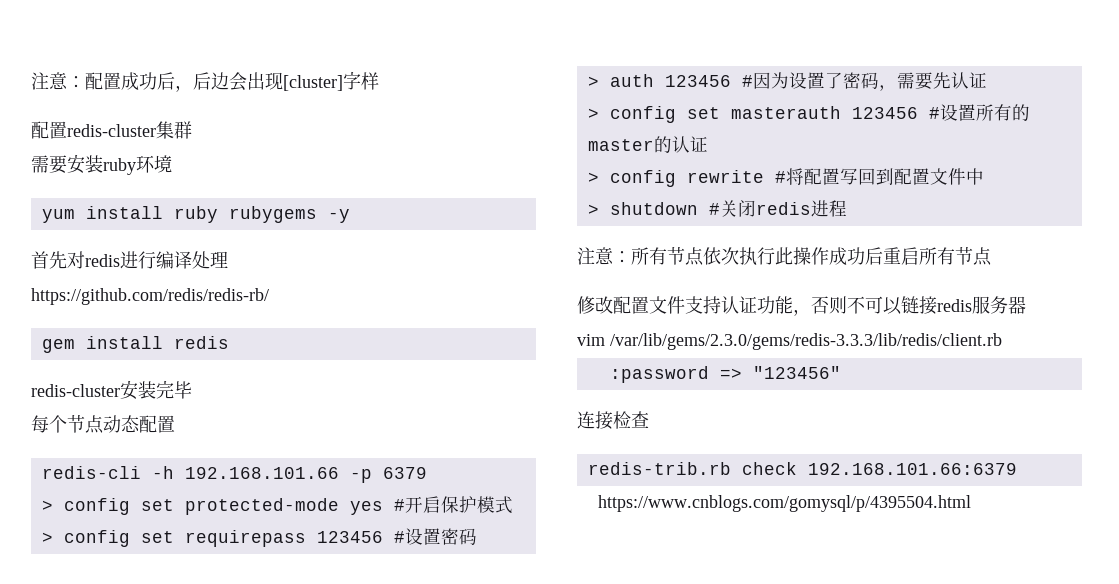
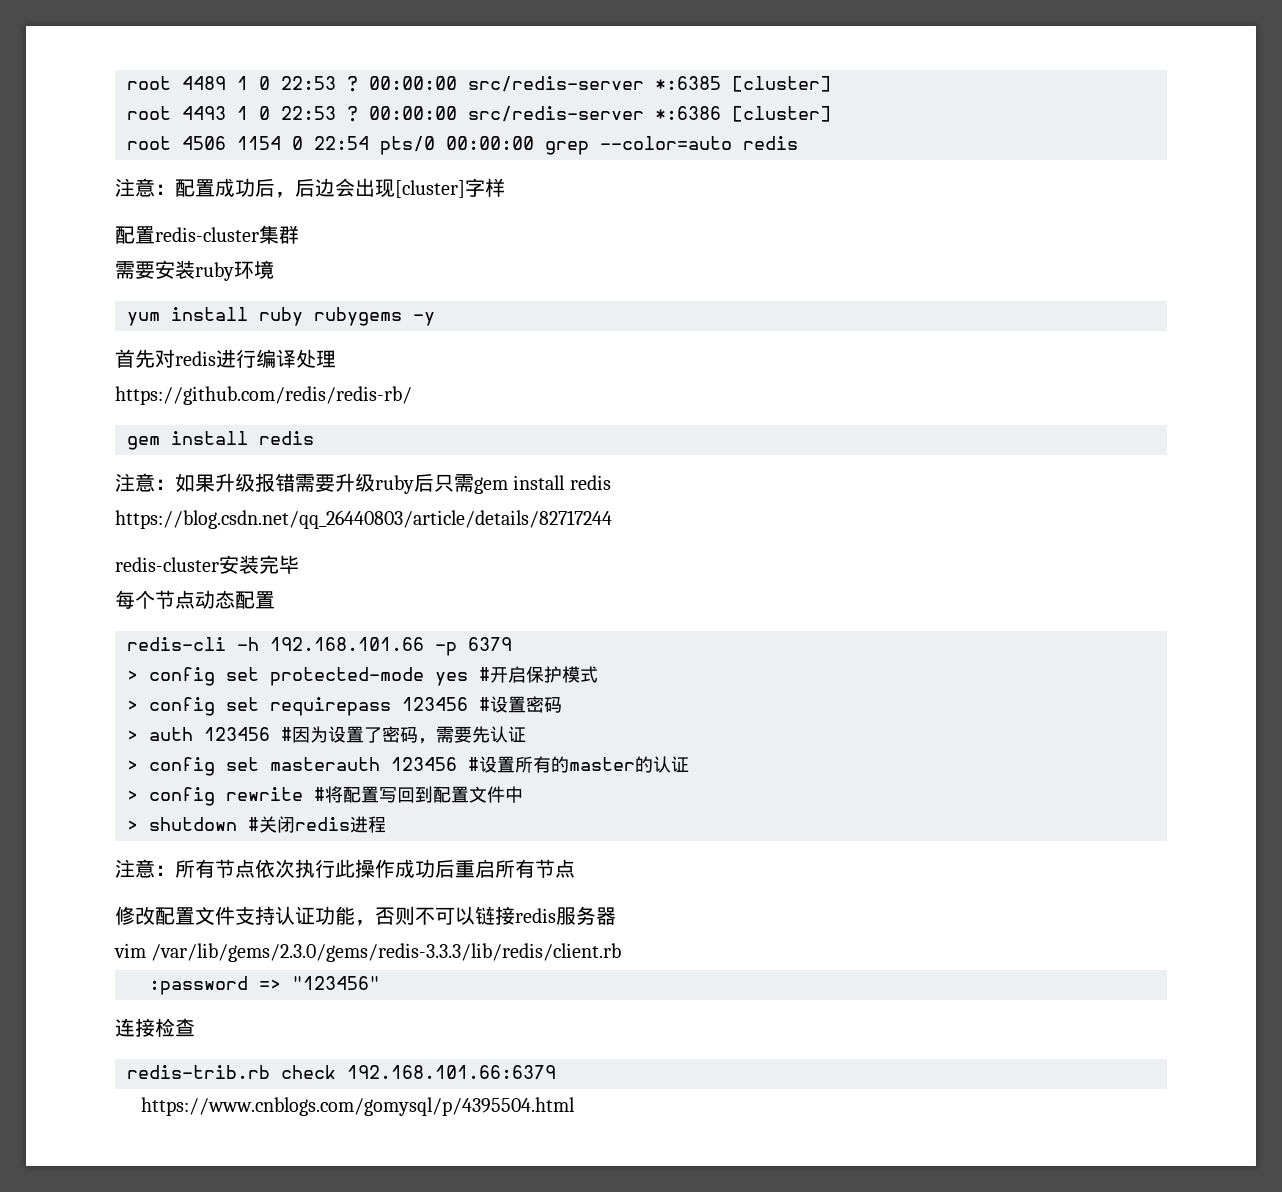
(31, 81) none -> [127,76,831,92] [127,106,831,122] [127,136,798,155] root 4489 1 0 22:53 ? 00:00:00 src/redis-server *:6385 [cluster] // root 4493 1 0 22:53 ? 00:00:00 src/redis-server *:6386 [cluster] // root 4506 1154 0 22:54 pts/0 00:00:00 grep --color=auto redis //
(229, 342) none -> [115,473,611,494] [115,510,612,529] // 注意：如果升级报错需要升级ruby后只需gem install redis // https://blog.csdn.net/qq_26440803/article/details/82717244

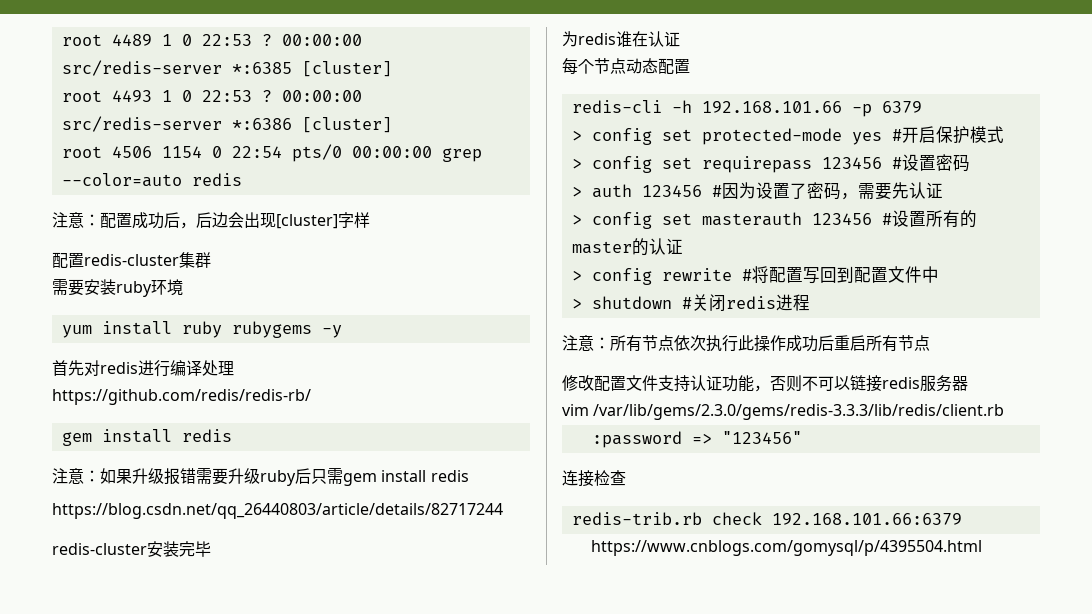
(299, 564) none -> [562,31,680,47] // 为redis谁在认证

